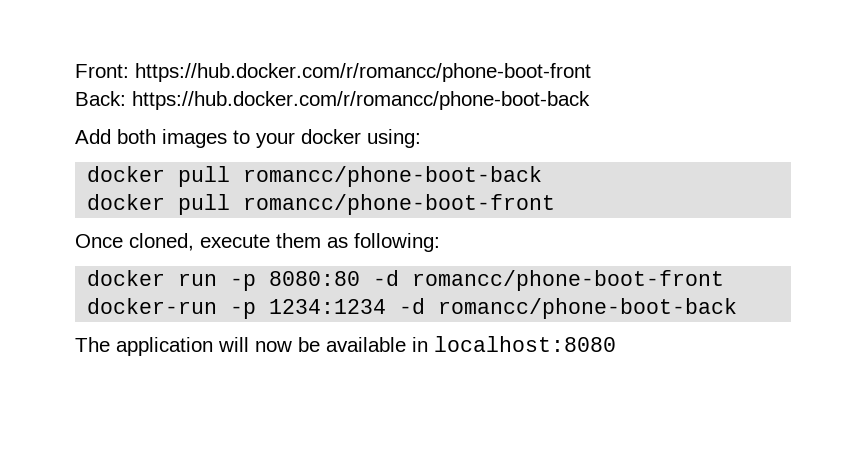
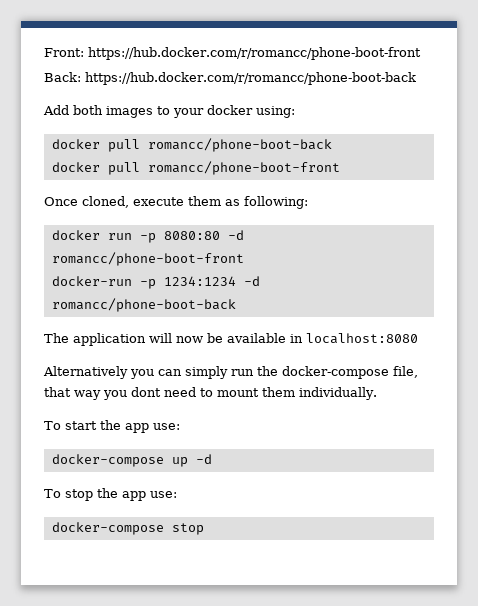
(616, 344) none -> [43,366,418,379] [44,387,377,400] [44,420,180,433] [51,454,212,467] [44,488,177,501] [51,522,204,535] // Alternatively you can simply run the docker-compose file, that way you dont need to mount them individually. // To start the app use: // docker-compose up -d // To stop the app use: // docker-compose stop

